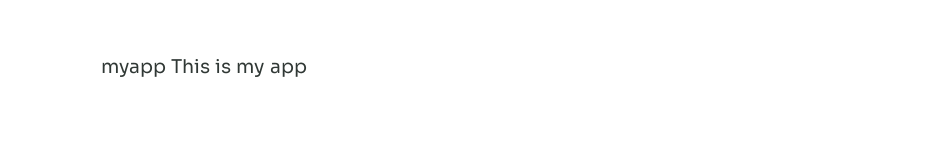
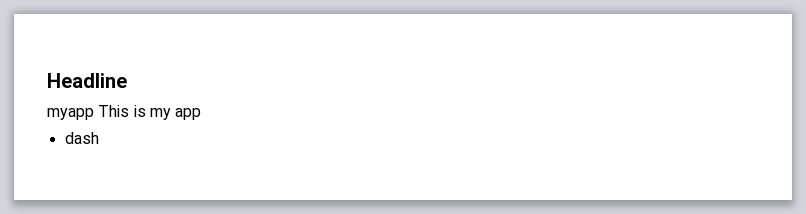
(101, 69) none -> [47,73,127,88] Headline //
(307, 69) none -> [64,132,99,144] // dash

